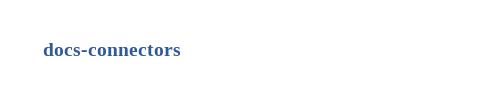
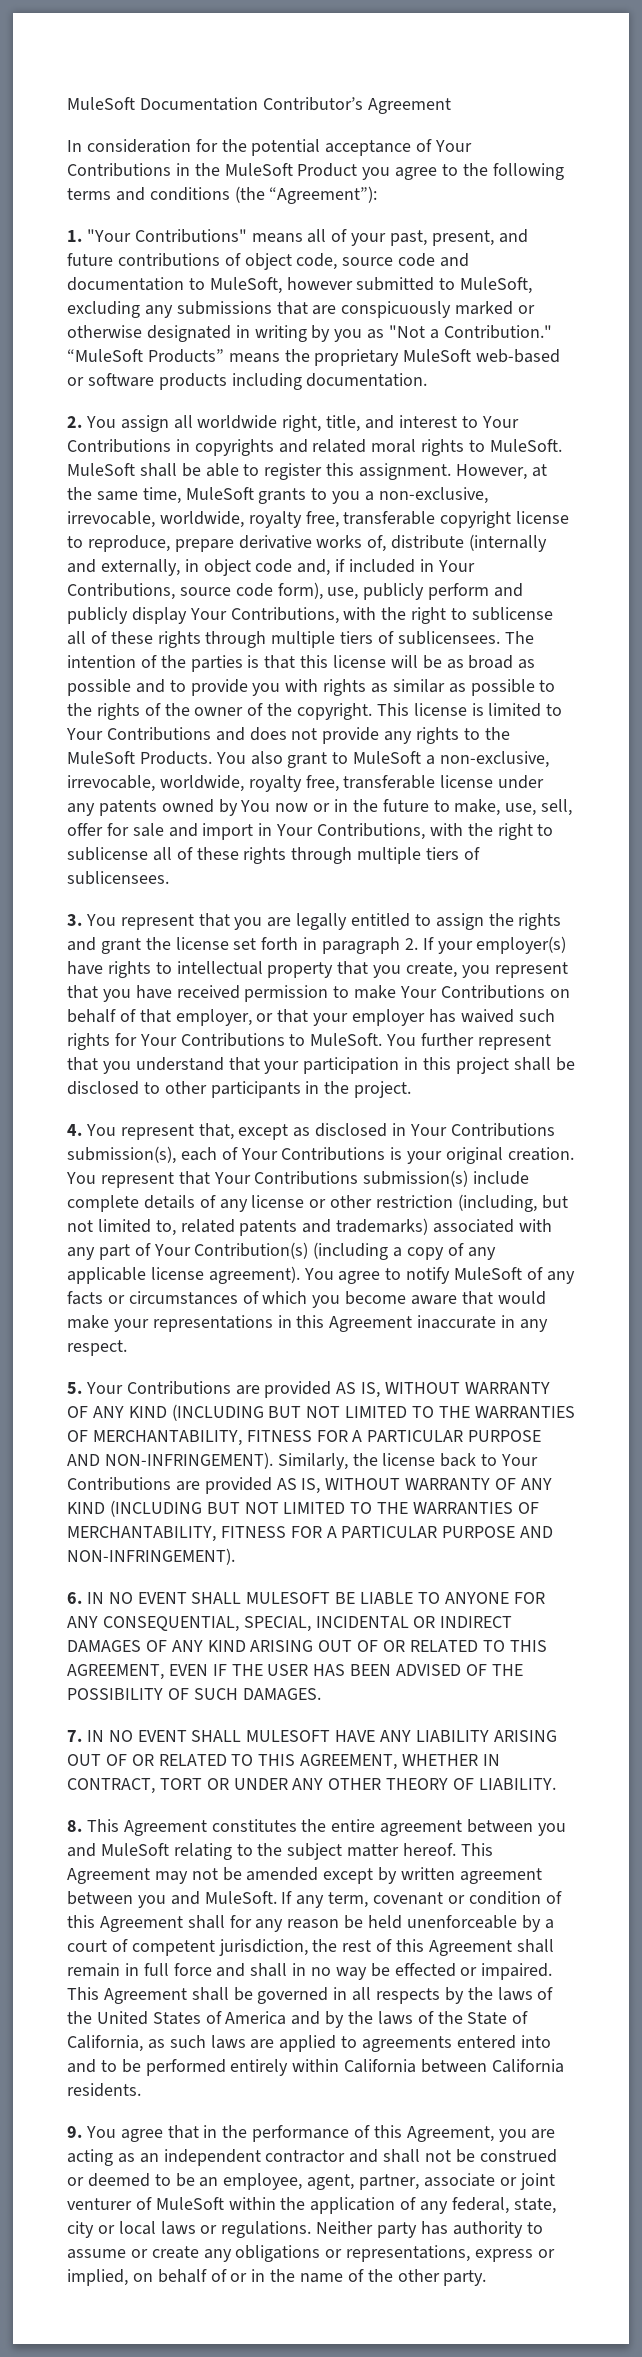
[43,43,181,56] docs-connectors -> [67,97,451,114] [67,139,473,156] [67,163,564,180] [67,186,378,204] [67,229,528,246] [67,253,470,270] [67,277,533,294] [67,301,536,318] [67,325,552,342] [67,349,561,366] [67,373,428,390] [67,415,519,432] [67,439,562,456] [67,463,547,480] [67,487,488,504] [67,511,570,528] [67,534,548,552] [67,559,475,576] [67,582,524,600] [67,607,553,624] [67,631,534,648] [67,655,536,672] [67,679,556,696] [67,703,563,720] [66,727,510,744] [67,751,549,768] [67,775,545,792] [67,799,573,816] [67,823,554,840] [67,847,480,864] [67,871,169,885] [67,913,562,930] [67,936,567,954] [67,961,568,978] [67,985,570,1002] [67,1009,555,1026] [67,1033,551,1050] [67,1057,575,1074] [67,1081,412,1098] [67,1123,555,1140] [67,1146,574,1164] [66,1170,530,1188] [67,1194,568,1212] [67,1218,552,1236] [67,1242,496,1260] [67,1266,575,1284] [67,1291,546,1308] [67,1315,548,1332] [67,1340,127,1356] [67,1381,550,1398] [67,1404,575,1421] [67,1430,542,1446] [67,1452,539,1470] [67,1477,552,1494] [67,1500,539,1517] [67,1526,554,1542] [67,1548,235,1565] [67,1592,545,1604] [67,1616,513,1632] [67,1640,547,1652] [67,1664,523,1680] [67,1688,321,1700] [67,1730,557,1742] [67,1754,500,1770] [67,1778,556,1794] [67,1819,566,1836] [67,1843,493,1860] [67,1867,542,1884] [67,1891,562,1908] [67,1915,554,1932] [67,1939,554,1956] [67,1963,553,1980] [67,1987,554,2004] [67,2011,529,2028] [67,2035,551,2052] [67,2059,564,2076] [67,2083,141,2097] [67,2125,556,2142] [67,2149,557,2166] [67,2173,555,2190] [67,2197,556,2214] [67,2221,543,2238] [67,2245,555,2262] [67,2269,487,2286] MuleSoft Documentation Contributor’s Agreement // In consideration for the potential acceptance of Your Contributions in the MuleSoft Product you agree to the following terms and conditions (the “Agreement”): // 1. "Your Contributions" means all of your past, present, and future contributions of object code, source code and documentation to MuleSoft, however submitted to MuleSoft, excluding any submissions that are conspicuously marked or otherwise designated in writing by you as "Not a Contribution." “MuleSoft Products” means the proprietary MuleSoft web-based or software products including documentation. // 2. You assign all worldwide right, title, and interest to Your Contributions in copyrights and related moral rights to MuleSoft. MuleSoft shall be able to register this assignment. However, at the same time, MuleSoft grants to you a non-exclusive, irrevocable, worldwide, royalty free, transferable copyright license to reproduce, prepare derivative works of, distribute (internally and externally, in object code and, if included in Your Contributions, source code form), use, publicly perform and publicly display Your Contributions, with the right to sublicense all of these rights through multiple tiers of sublicensees. The intention of the parties is that this license will be as broad as possible and to provide you with rights as similar as possible to the rights of the owner of the copyright. This license is limited to Your Contributions and does not provide any rights to the MuleSoft Products. You also grant to MuleSoft a non-exclusive, irrevocable, worldwide, royalty free, transferable license under any patents owned by You now or in the future to make, use, sell, offer for sale and import in Your Contributions, with the right to sublicense all of these rights through multiple tiers of sublicensees. // 3. You represent that you are legally entitled to assign the rights and grant the license set forth in paragraph 2. If your employer(s) have rights to intellectual property that you create, you represent that you have received permission to make Your Contributions on behalf of that employer, or that your employer has waived such rights for Your Contributions to MuleSoft. You further represent that you understand that your participation in this project shall be disclosed to other participants in the project. // 4. You represent that, except as disclosed in Your Contributions submission(s), each of Your Contributions is your original creation. You represent that Your Contributions submission(s) include complete details of any license or other restriction (including, but not limited to, related patents and trademarks) associated with any part of Your Contribution(s) (including a copy of any applicable license agreement). You agree to notify MuleSoft of any facts or circumstances of which you become aware that would make your representations in this Agreement inaccurate in any respect. // 5. Your Contributions are provided AS IS, WITHOUT WARRANTY OF ANY KIND (INCLUDING BUT NOT LIMITED TO THE WARRANTIES OF MERCHANTABILITY, FITNESS FOR A PARTICULAR PURPOSE AND NON-INFRINGEMENT). Similarly, the license back to Your Contributions are provided AS IS, WITHOUT WARRANTY OF ANY KIND (INCLUDING BUT NOT LIMITED TO THE WARRANTIES OF MERCHANTABILITY, FITNESS FOR A PARTICULAR PURPOSE AND NON-INFRINGEMENT). // 6. IN NO EVENT SHALL MULESOFT BE LIABLE TO ANYONE FOR ANY CONSEQUENTIAL, SPECIAL, INCIDENTAL OR INDIRECT DAMAGES OF ANY KIND ARISING OUT OF OR RELATED TO THIS AGREEMENT, EVEN IF THE USER HAS BEEN ADVISED OF THE POSSIBILITY OF SUCH DAMAGES. // 7. IN NO EVENT SHALL MULESOFT HAVE ANY LIABILITY ARISING OUT OF OR RELATED TO THIS AGREEMENT, WHETHER IN CONTRACT, TORT OR UNDER ANY OTHER THEORY OF LIABILITY. // 8. This Agreement constitutes the entire agreement between you and MuleSoft relating to the subject matter hereof. This Agreement may not be amended except by written agreement between you and MuleSoft. If any term, covenant or condition of this Agreement shall for any reason be held unenforceable by a court of competent jurisdiction, the rest of this Agreement shall remain in full force and shall in no way be effected or impaired. This Agreement shall be governed in all respects by the laws of the United States of America and by the laws of the State of California, as such laws are applied to agreements entered into and to be performed entirely within California between California residents. // 9. You agree that in the performance of this Agreement, you are acting as an independent contractor and shall not be construed or deemed to be an employee, agent, partner, associate or joint venturer of MuleSoft within the application of any federal, state, city or local laws or regulations. Neither party has authority to assume or create any obligations or representations, express or implied, on behalf of or in the name of the other party.

